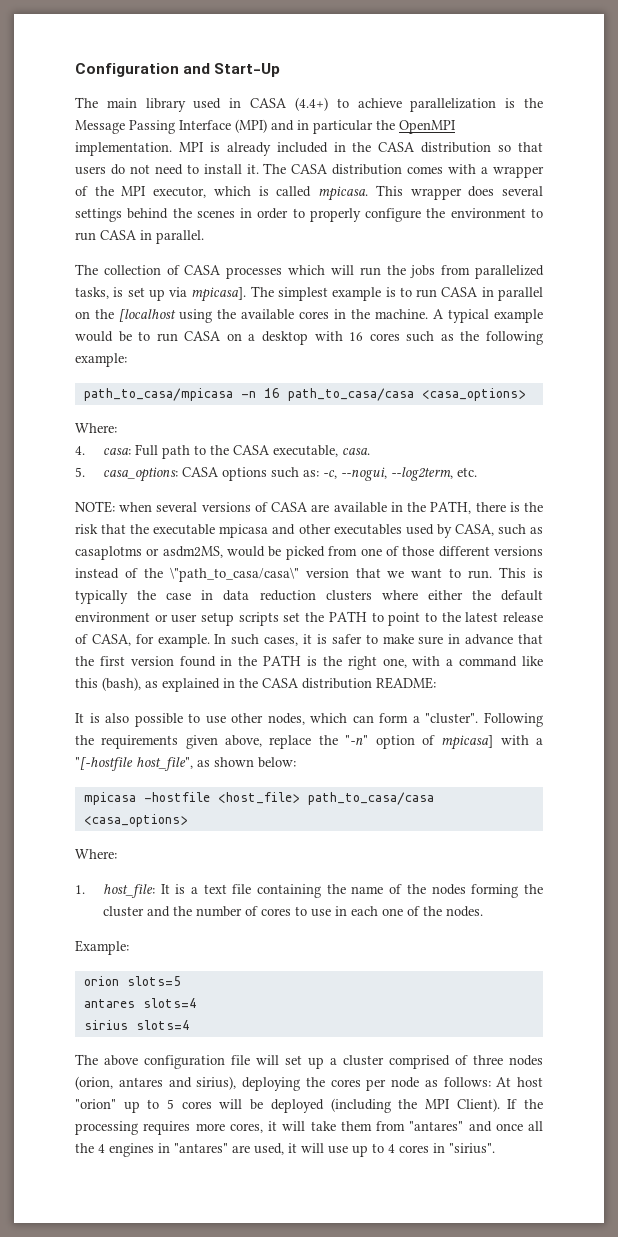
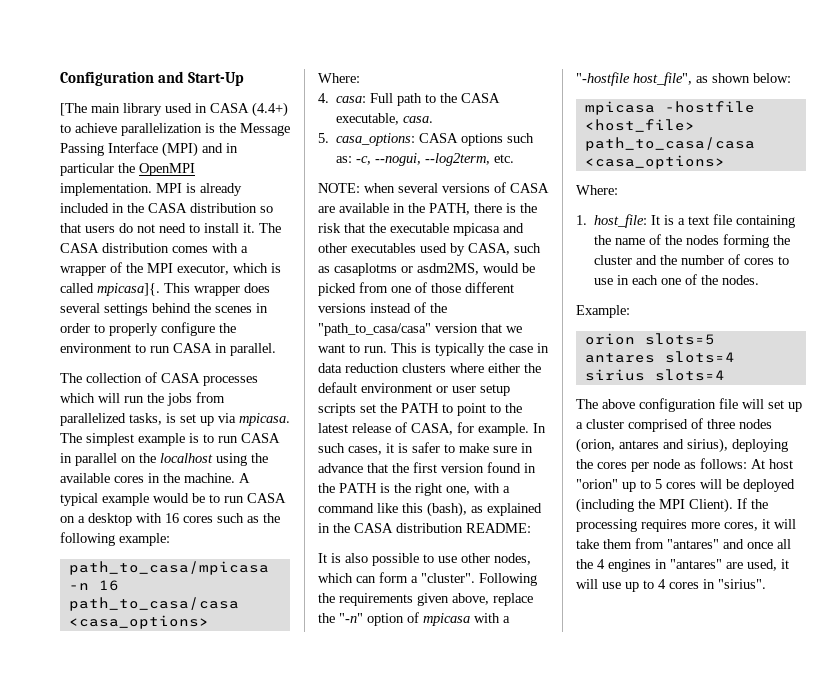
[75,97,98,108] The -> [60,103,87,116] [The
[318,186,369,201] mpicasa. -> [97,283,160,296] mpicasa]{.
[191,287,247,302] mpicasa]. -> [239,413,290,426] mpicasa.
[119,309,176,322] [localhost -> [160,453,213,463] localhost
[169,567,299,582] \"path_to_casa/casa\" -> [318,323,431,336] "path_to_casa/casa"
[441,735,544,750] [75,757,133,771] mpicasa] with a "[-hostfile -> [423,613,510,626] [576,72,630,86] mpicasa with a "-hostfile

